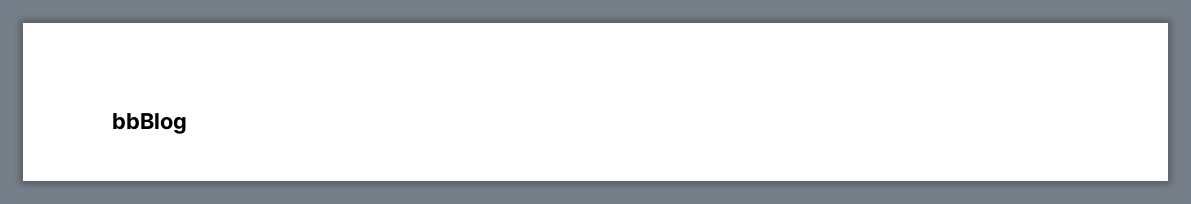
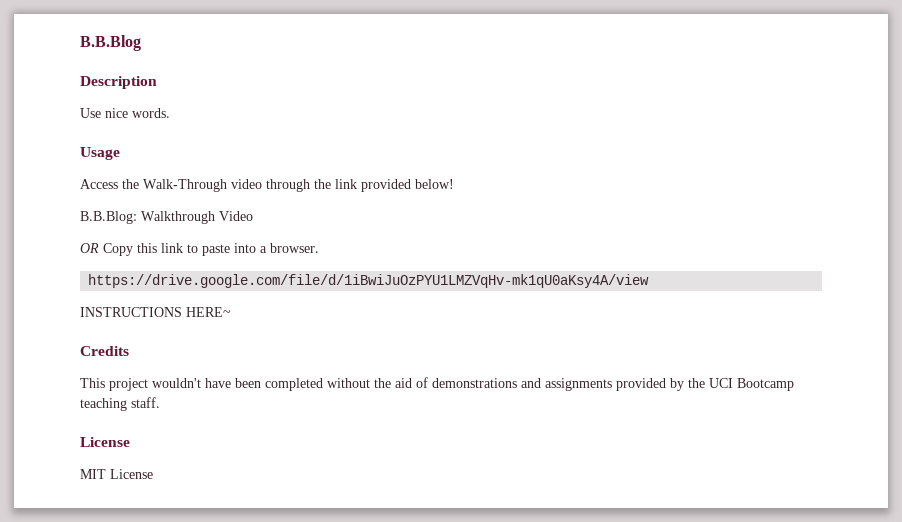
[112,113,187,134] bbBlog -> [80,35,141,51] [80,76,157,89] [80,108,170,118] [80,147,120,160] [80,179,454,192] [80,211,253,224] [80,243,319,256] [88,274,650,288] [80,307,231,317] [80,346,129,356] [80,377,794,391] [80,397,160,411] [80,437,130,447] [80,469,153,479] B.B.Blog // Description // Use nice words. // Usage // Access the Walk-Through video through the link provided below! // B.B.Blog: Walkthrough Video // OR Copy this link to paste into a browser. // https://drive.google.com/file/d/1iBwiJuOzPYU1LMZVqHv-mk1qU0aKsy4A/view // INSTRUCTIONS HERE~ // Credits // This project wouldn't have been completed without the aid of demonstrations and assignments provided by the UCI Bootcamp teaching staff. // License // MIT License

